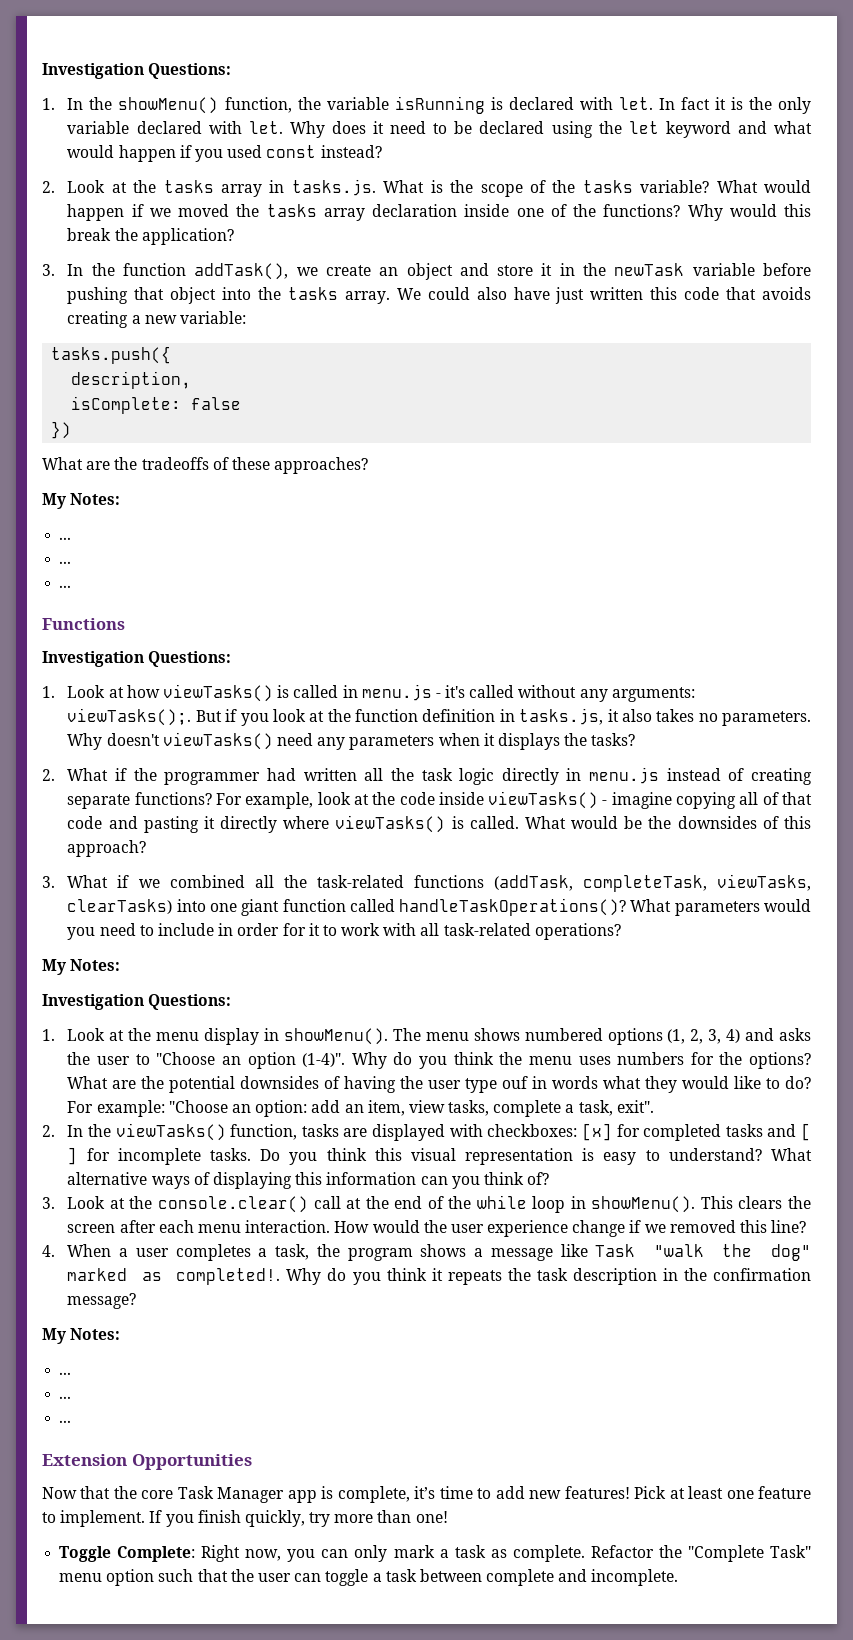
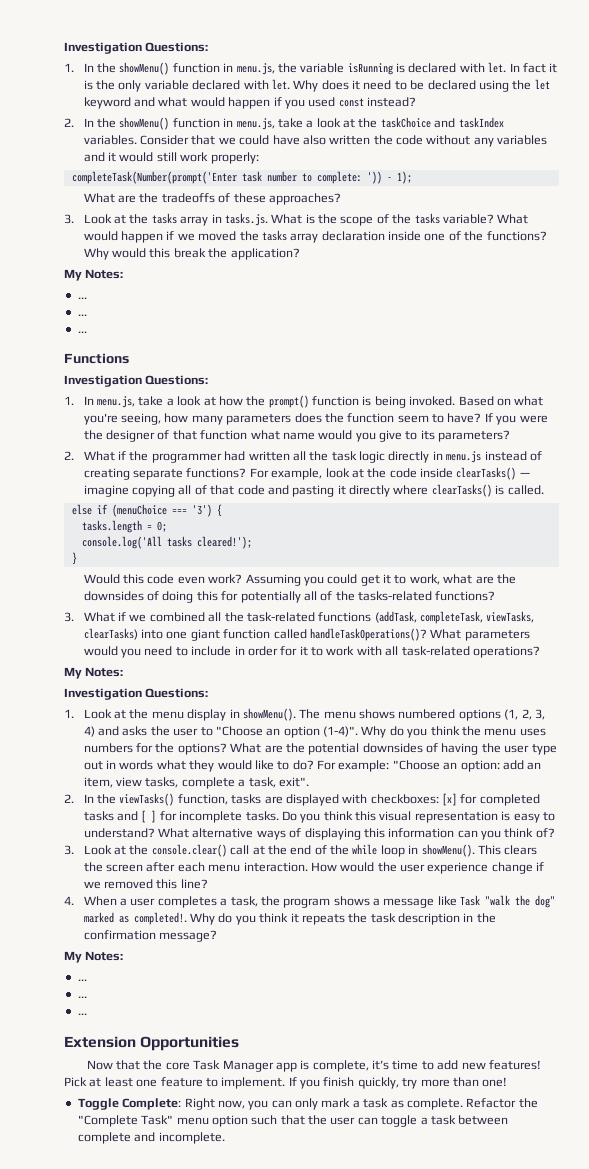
[224,97,292,113] function, -> [172,63,275,75] function in menu.js,
(55, 187) none -> [83,117,504,130] [83,135,548,147] [83,152,259,164] [71,171,412,184] [83,193,341,205] [64,214,74,224] In the showMenu() function in menu.js, take a look at the taskChoice and taskIndex variables. Consider that we could have also written the code without any variables and it would still work properly: // completeTask(Number(prompt('Enter task number to complete: ')) - 1); // What are the tradeoffs of these approaches? // 3.
[42,263,812,280] [67,287,811,304] [67,311,246,328] [51,346,172,364] [71,371,192,389] [71,396,242,414] [51,421,72,439] [42,457,369,474] // 3. In the function addTask(), we create an object and store it in the newTask variable before pushing that object into the tasks array. We could also have just written this code that avoids creating a new variable: // tasks.push({ // description, // isComplete: false // }) // What are the tradeoffs of these approaches? -> (300, 254) none
[67,684,695,702] [67,708,811,726] [67,732,636,750] Look at how viewTasks() is called in menu.js - it's called without any arguments: viewTasks();. But if you look at the function definition in tasks.js, it also takes no parameters. Why doesn't viewTasks() need any parameters when it displays the tasks? -> [83,395,544,408] [83,413,548,425] [83,430,511,442] In menu.js, take a look at how the prompt() function is being invoked. Based on what you're seeing, how many parameters does the function seem to have? If you were the designer of that function what name would you give to its parameters?
[488,791,608,809] viewTasks() - -> [456,467,530,480] clearTasks() —
[335,815,446,833] viewTasks() -> [431,484,492,497] clearTasks()
[524,816,812,829] [67,840,147,857] What would be the downsides of this approach? -> [71,504,222,517] [81,520,167,533] [81,536,252,549] [71,552,77,565] [83,574,516,586] [83,591,496,603] // else if (menuChoice === '3') { // tasks.length = 0; // console.log('All tasks cleared!'); // } // Would this code even work? Assuming you could get it to work, what are the downsides of doing this for potentially all of the tasks-related functions?
[502,1076,529,1089] ouf -> [83,761,103,770] out

